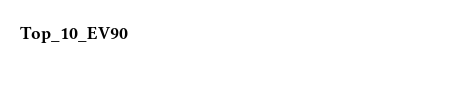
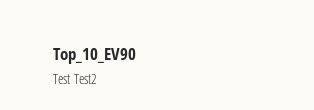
(128, 34) none -> [53,74,97,84] // Test Test2

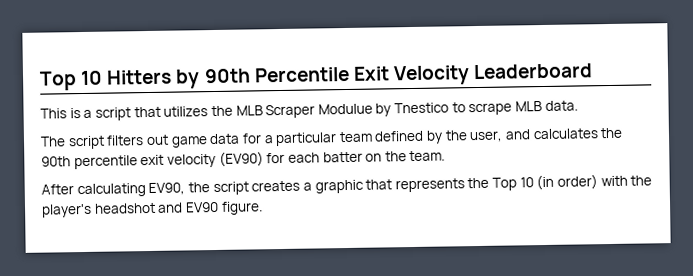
[53,48,136,64] [53,74,97,84] Top_10_EV90 // Test Test2 -> [39,63,594,91] [40,100,578,121] [40,127,624,150] [41,150,446,170] [41,174,653,198] [41,201,263,218] Top 10 Hitters by 90th Percentile Exit Velocity Leaderboard // This is a script that utilizes the MLB Scraper Modulue by Tnestico to scrape MLB data. // The script filters out game data for a particular team defined by the user, and calculates the 90th percentile exit velocity (EV90) for each batter on the team. // After calculating EV90, the script creates a graphic that represents the Top 10 (in order) with the player's headshot and EV90 figure.

